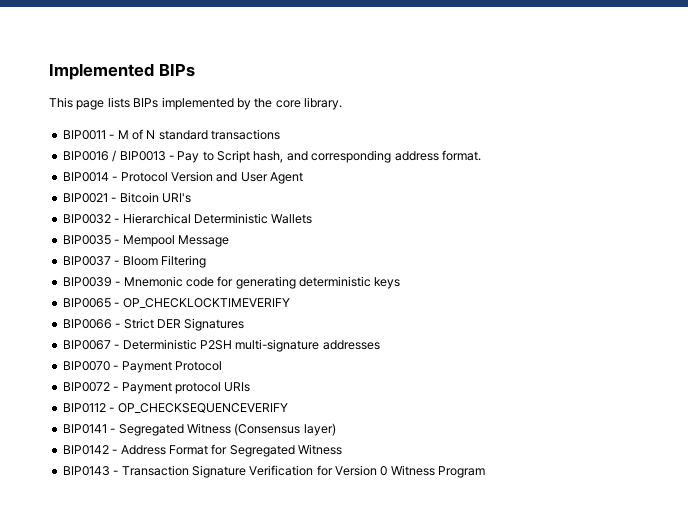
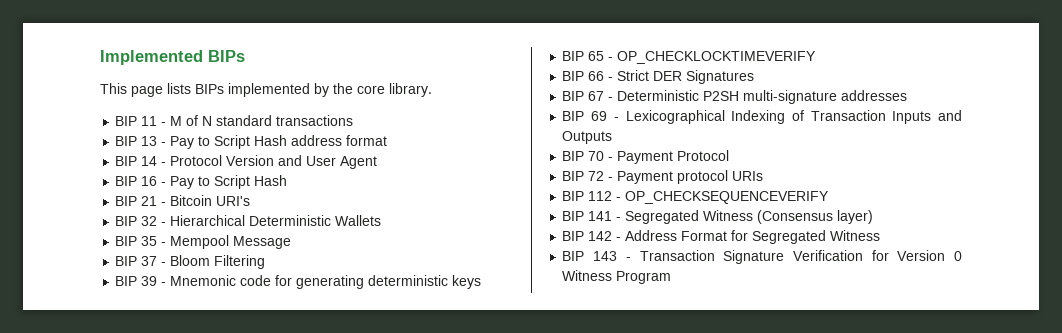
[62,130,106,140] BIP0011 -> [115,116,158,126] BIP 11
[62,150,481,163] [62,172,109,182] BIP0016 / BIP0013 - Pay to Script hash, and corresponding address format. // BIP0014 -> [115,135,388,149] [115,156,158,166] BIP 13 - Pay to Script Hash address format // BIP 14
[62,193,108,203] BIP0021 -> [115,175,288,189] [115,196,158,206] BIP 16 - Pay to Script Hash // BIP 21
[62,214,111,224] BIP0032 -> [115,216,158,226] BIP 32
[62,235,111,245] BIP0035 -> [115,236,158,246] BIP 35
[62,256,111,266] BIP0037 -> [115,256,158,266] BIP 37
[62,277,112,287] BIP0039 -> [115,276,158,286] BIP 39
[62,298,111,308] BIP0065 -> [562,51,605,61] BIP 65
[62,319,112,329] BIP0066 -> [562,71,605,81] BIP 66
[62,340,111,350] BIP0067 -> [562,91,605,101] BIP 67
[62,361,110,371] BIP0070 -> [562,110,962,124] [562,131,613,144] [562,151,605,161] BIP 69 - Lexicographical Indexing of Transaction Inputs and Outputs // BIP 70
[62,382,110,392] BIP0072 -> [562,171,605,181] BIP 72
[62,403,106,413] BIP0112 -> [562,191,613,201] BIP 112
[62,424,107,434] BIP0141 -> [562,211,613,221] BIP 141
[62,445,109,455] BIP0142 -> [562,231,613,241] BIP 142
[62,466,110,476] BIP0143 -> [562,251,618,261] BIP 143

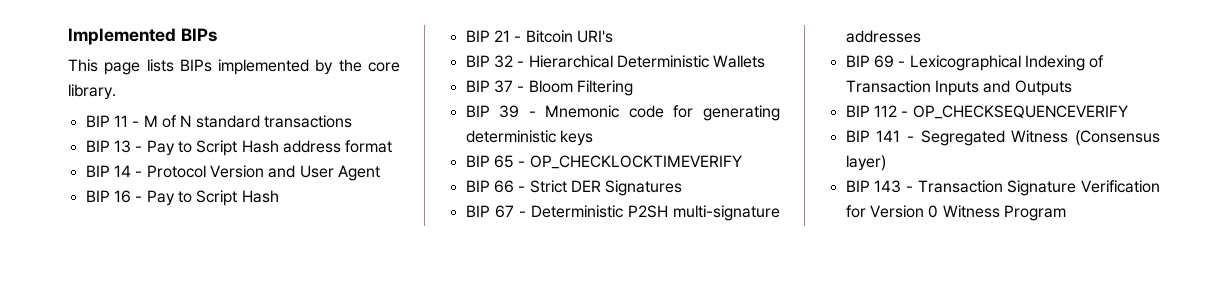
[115,235,292,249] // BIP 35 - Mempool Message -> (766, 61) none
[562,150,730,164] [562,170,764,184] // BIP 70 - Payment Protocol // BIP 72 - Payment protocol URIs -> (1072, 88) none
[562,230,881,244] // BIP 142 - Address Format for Segregated Witness -> (886, 163) none

